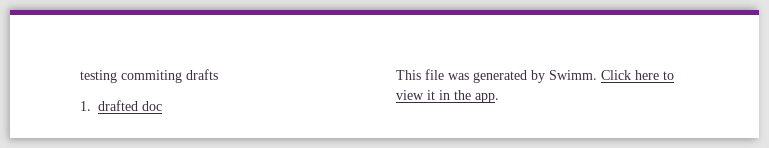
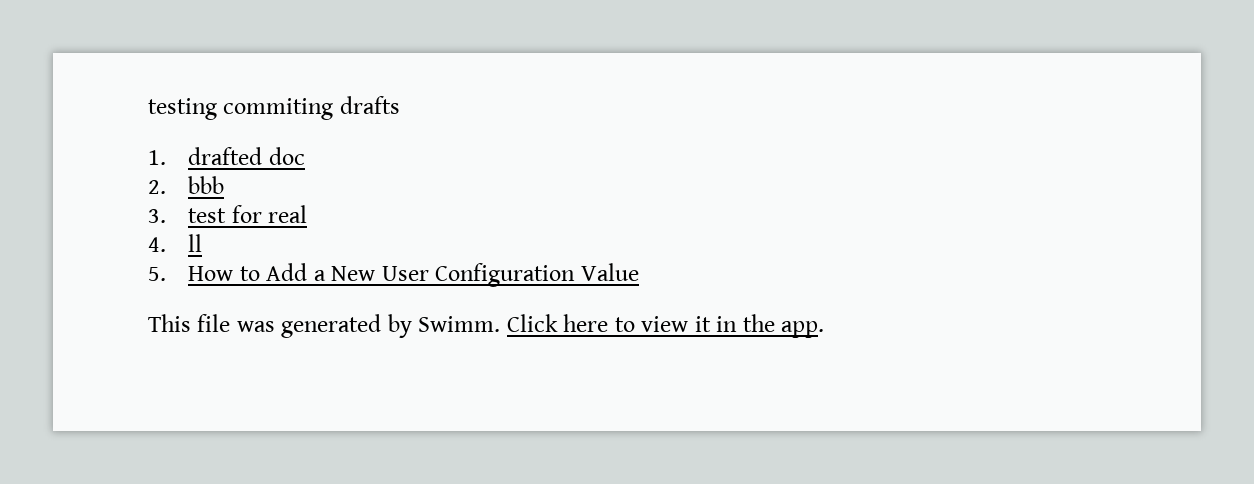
(162, 106) none -> [148,176,225,194] [148,205,308,223] [148,234,203,252] [148,263,639,287] // 2. bbb // 3. test for real // 4. ll // 5. How to Add a New User Configuration Value

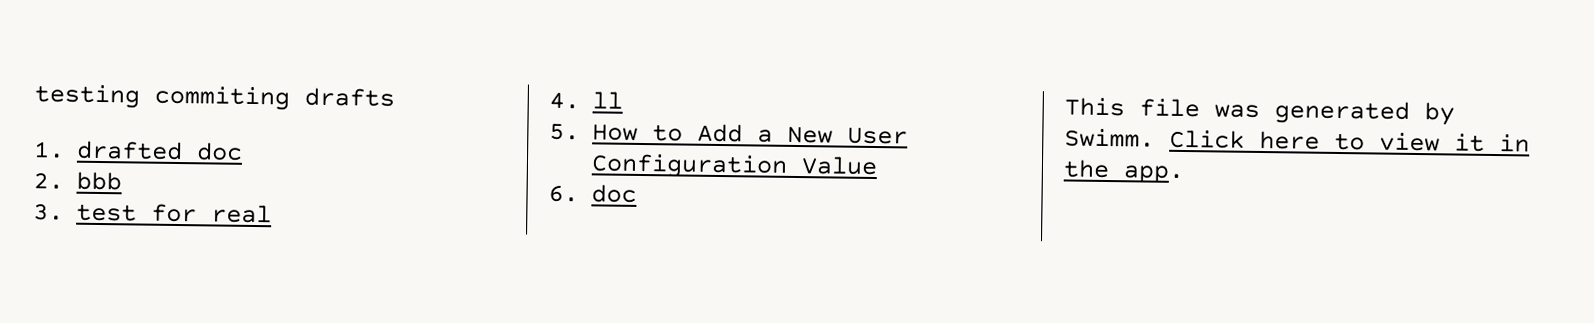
(639, 272) none -> [548,184,637,203] // 6. doc

